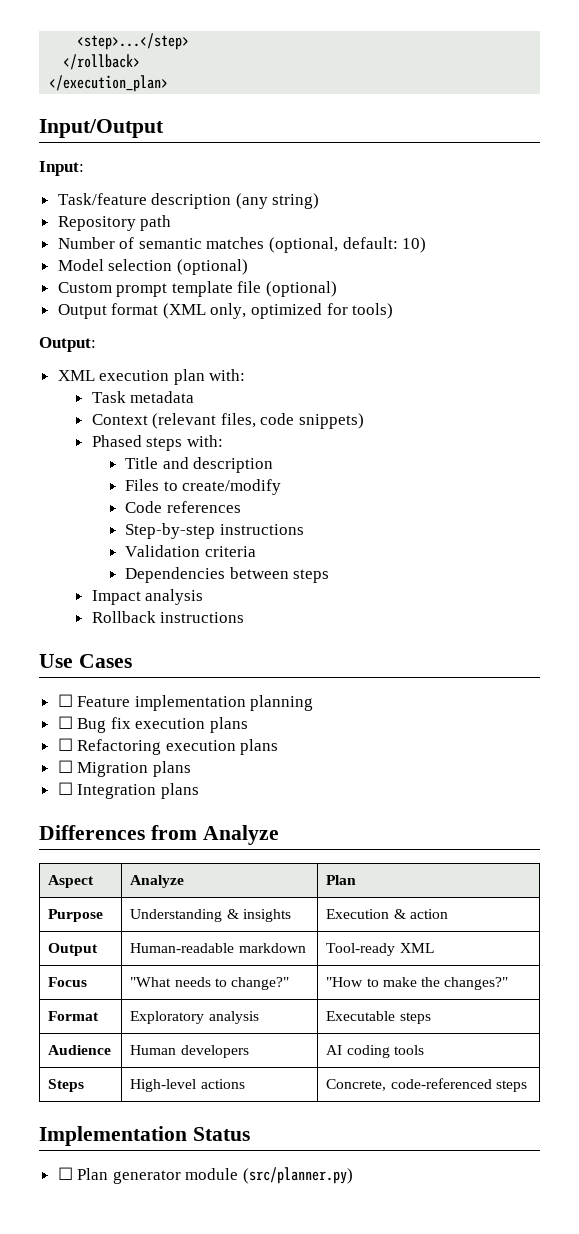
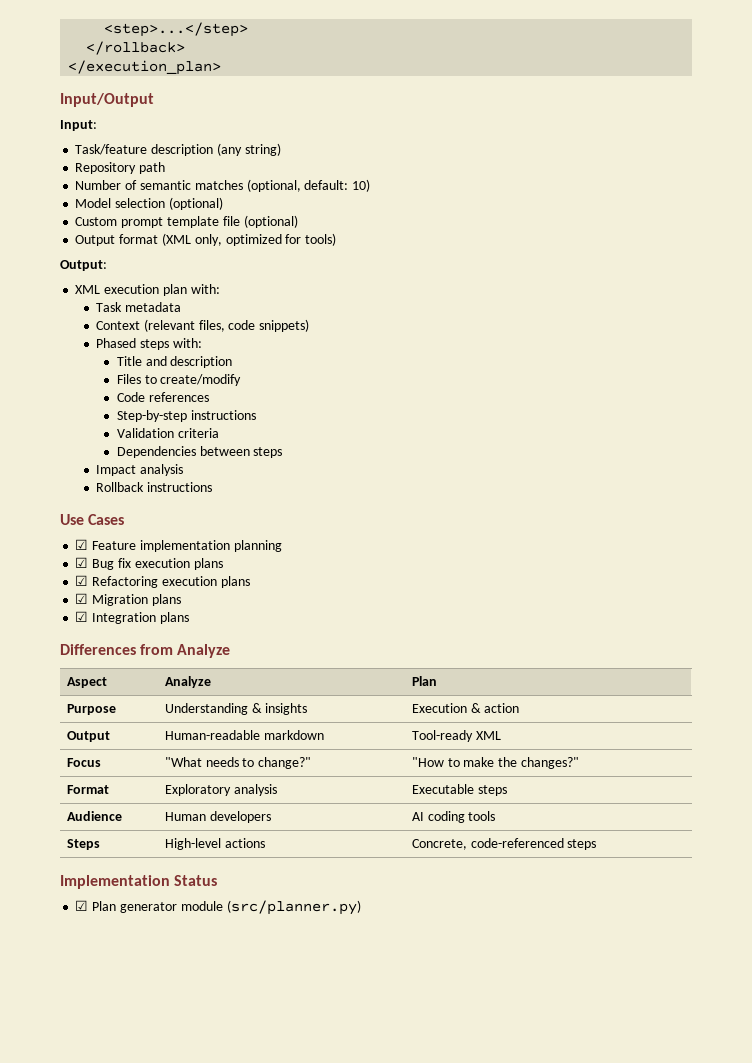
[57,694,73,707] ☐ -> [75,539,89,550] ☑
[57,716,73,729] ☐ -> [75,557,89,568] ☑
[57,738,73,751] ☐ -> [75,575,89,586] ☑
[57,760,73,773] ☐ -> [75,593,89,604] ☑
[57,782,73,795] ☐ -> [75,611,89,622] ☑
[57,1167,73,1180] ☐ -> [75,900,89,911] ☑

